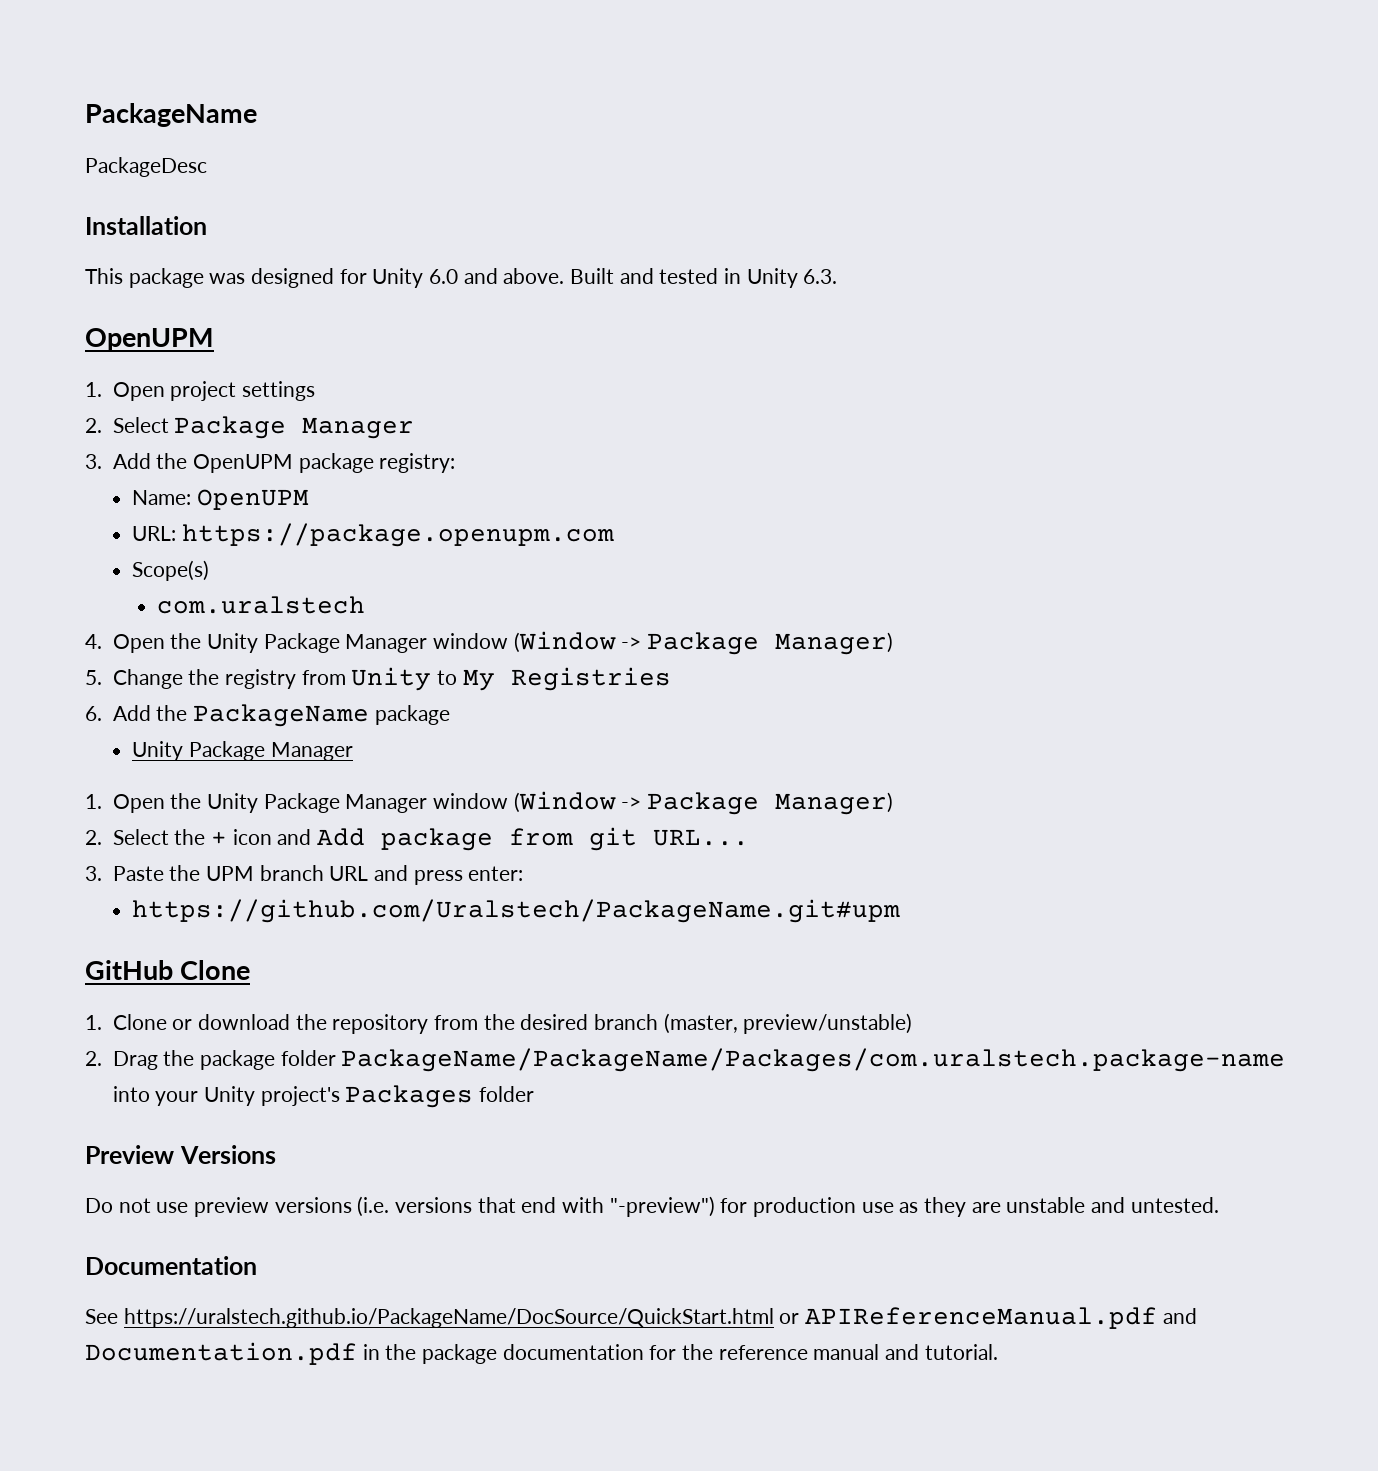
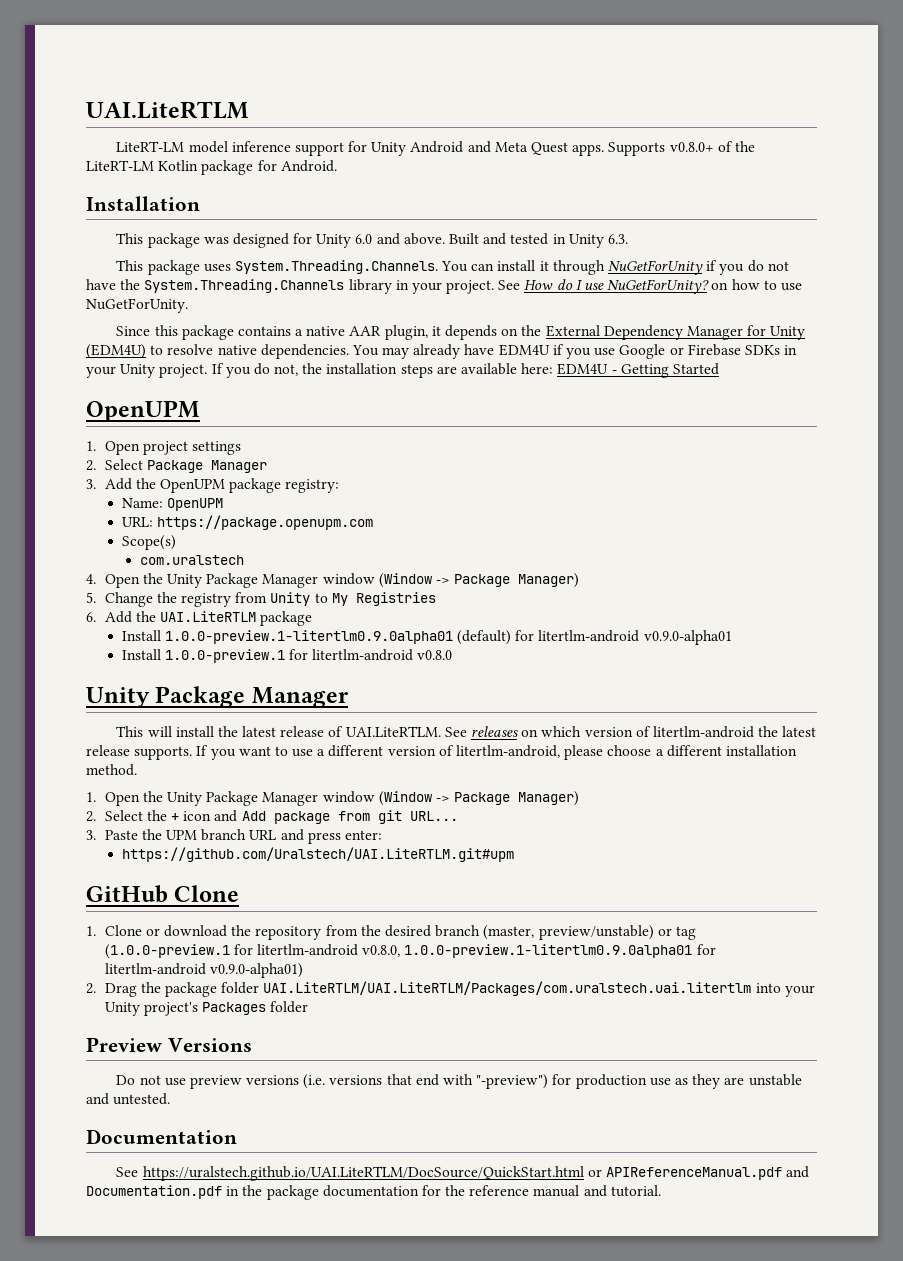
[85,103,257,127] [85,157,207,177] PackageName // PackageDesc -> [86,101,249,119] [116,141,755,156] [86,160,337,175] UAI.LiteRTLM // LiteRT-LM model inference support for Unity Android and Meta Quest apps. Supports v0.8.0+ of the LiteRT-LM Kotlin package for Android.
(838, 276) none -> [116,260,789,275] [86,279,802,294] [86,298,188,313] [116,325,806,340] [86,344,798,359] [86,363,719,378] // This package uses System.Threading.Channels. You can install it through NuGetForUnity if you do not have the System.Threading.Channels library in your project. See How do I use NuGetForUnity? on how to use NuGetForUnity. // Since this package contains a native AAR plugin, it depends on the External Dependency Manager for Unity (EDM4U) to resolve native dependencies. You may already have EDM4U if you use Google or Firebase SDKs in your Unity project. If you do not, the installation steps are available here: EDM4U - Getting Started
[192,704,369,727] PackageName -> [160,611,257,622] UAI.LiteRTLM
[132,741,353,761] Unity Package Manager -> [121,630,732,645] [121,649,453,663] [86,686,348,708] [116,726,817,738] [86,745,797,760] [86,764,137,776] Install 1.0.0-preview.1-litertlm0.9.0alpha01 (default) for litertlm-android v0.9.0-alpha01 // Install 1.0.0-preview.1 for litertlm-android v0.8.0 // Unity Package Manager // This will install the latest release of UAI.LiteRTLM. See releases on which version of litertlm-android the latest release supports. If you want to use a different version of litertlm-android, please choose a different installation method.
[132,899,901,923] https://github.com/Uralstech/PackageName.git#upm -> [121,847,514,862] https://github.com/Uralstech/UAI.LiteRTLM.git#upm
(913, 1023) none -> [657,926,696,940] [104,944,716,959] [104,963,303,978] or tag (1.0.0-preview.1 for litertlm-android v0.8.0, 1.0.0-preview.1-litertlm0.9.0alpha01 for litertlm-android v0.9.0-alpha01)
[341,1048,1286,1072] PackageName/PackageName/Packages/com.uralstech.package-name -> [263,981,752,996] UAI.LiteRTLM/UAI.LiteRTLM/Packages/com.uralstech.uai.litertlm
[123,1308,774,1328] https://uralstech.github.io/PackageName/DocSource/QuickStart.html -> [142,1166,584,1181] https://uralstech.github.io/UAI.LiteRTLM/DocSource/QuickStart.html

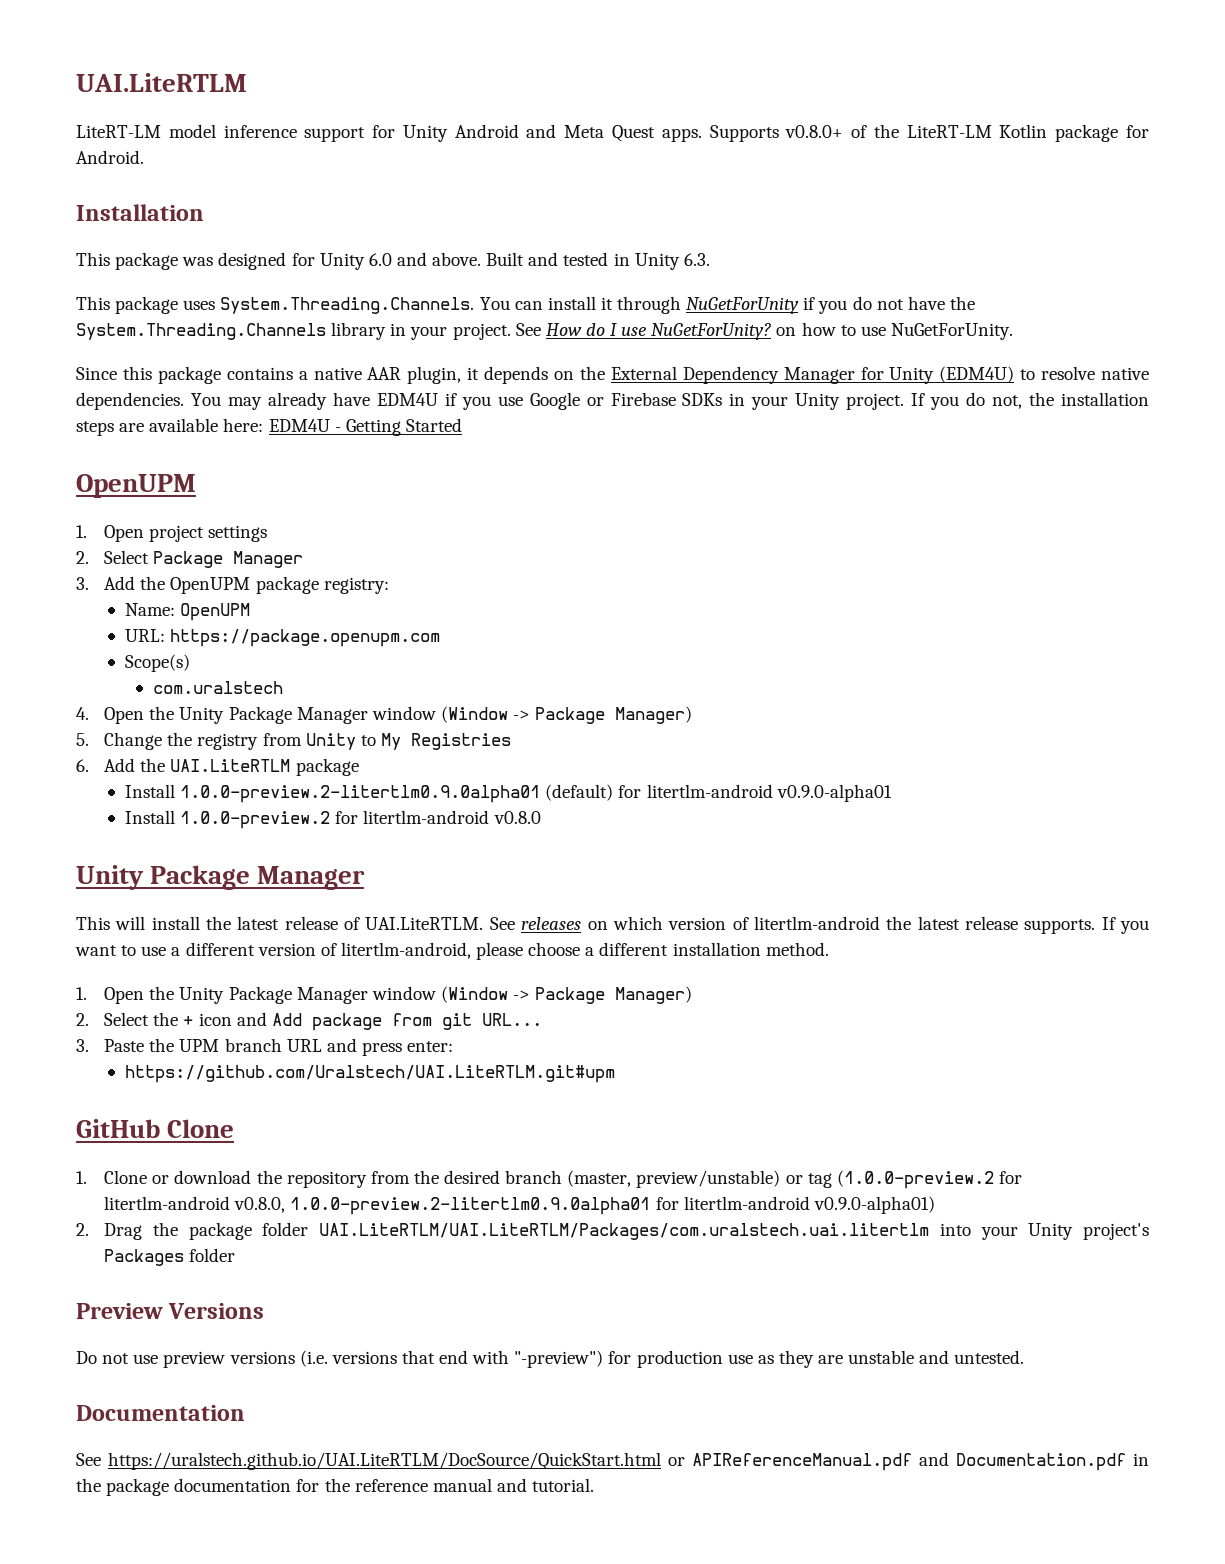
[164,630,453,644] 1.0.0-preview.1-litertlm0.9.0alpha01 -> [180,785,541,803] 1.0.0-preview.2-litertlm0.9.0alpha01
[164,649,285,663] 1.0.0-preview.1 -> [180,811,331,829] 1.0.0-preview.2
[104,944,230,959] (1.0.0-preview.1 -> [836,1170,994,1189] (1.0.0-preview.2
[404,944,693,958] 1.0.0-preview.1-litertlm0.9.0alpha01 -> [290,1197,651,1215] 1.0.0-preview.2-litertlm0.9.0alpha01

